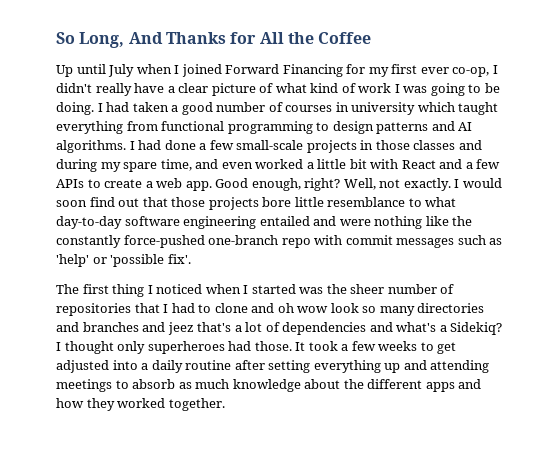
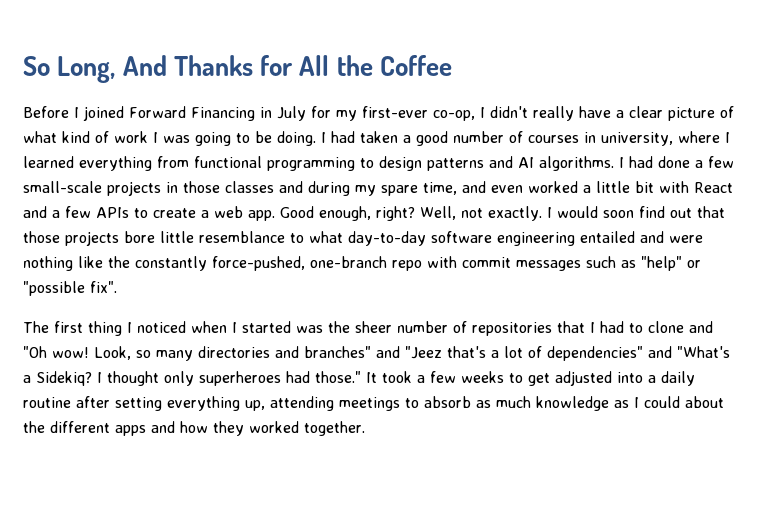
[56,64,449,77] Up until July when I joined Forward Financing for my first ever -> [23,106,428,121] Before I joined Forward Financing in July for my first-ever
[351,102,499,115] university which taught -> [601,131,730,146] [23,156,74,168] university, where I learned
[123,235,205,248] force-pushed -> [212,256,305,271] force-pushed,
[56,254,191,267] 'help' or 'possible fix'. -> [641,256,701,271] [23,281,117,296] "help" or "possible fix".
[277,303,359,313] oh wow look -> [23,346,131,360] "Oh wow! Look,
[82,322,194,335] branches and jeez -> [304,346,442,359] branches" and "Jeez
[282,322,437,335] dependencies and what's -> [547,346,730,361] dependencies" and "What's
[254,341,292,351] those. -> [315,371,361,383] those."
[384,360,427,373] up and -> [245,400,265,411] up,
(301, 385) none -> [614,396,680,408] as I could

